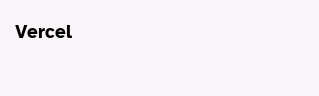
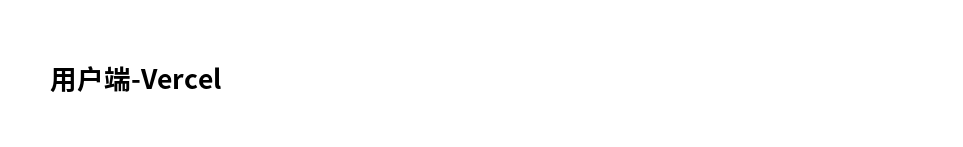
[15,25,72,38] Vercel -> [50,66,221,93] 用户端-Vercel

